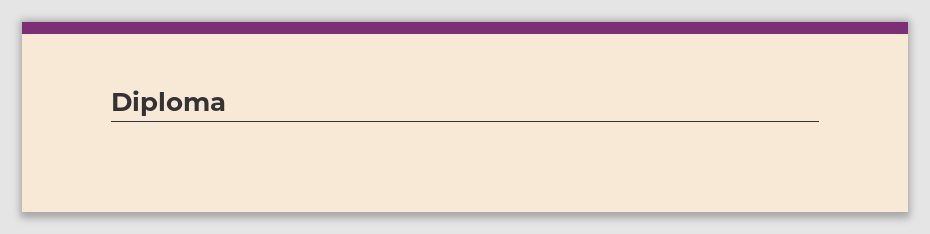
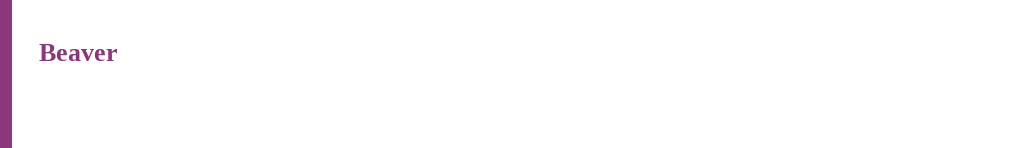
[111,90,226,116] Diploma -> [39,44,118,61] Beaver

